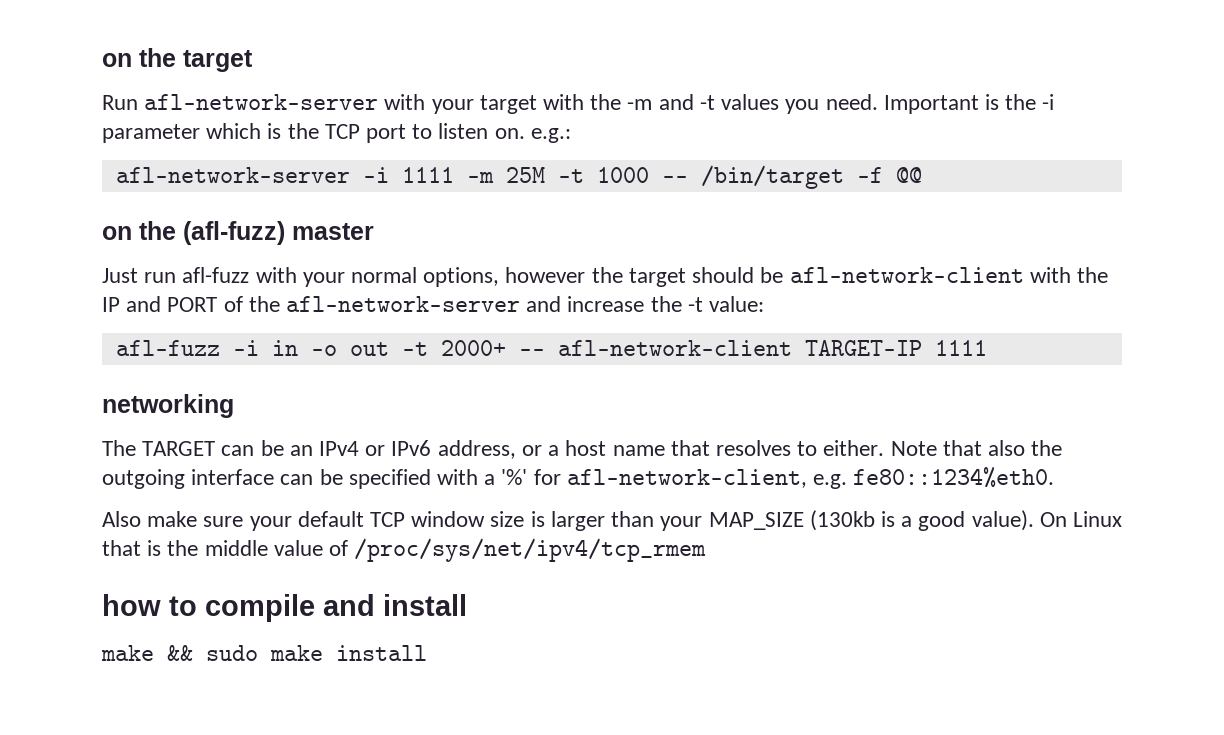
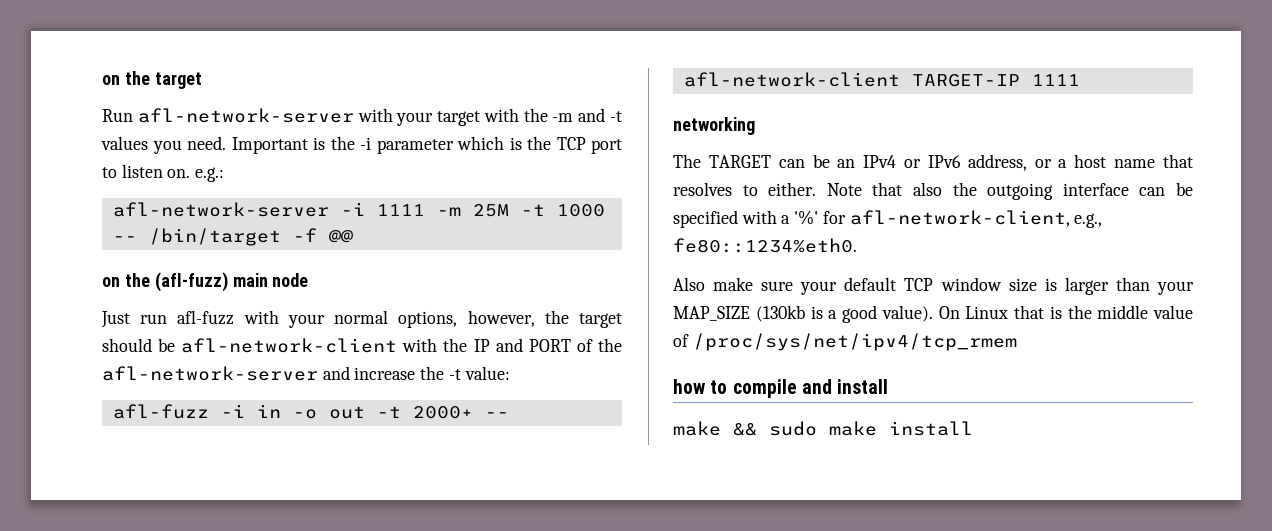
[292,223,374,240] master -> [232,273,309,287] main node
[505,267,586,283] however -> [467,310,535,327] however,
[813,474,848,489] e.g. -> [1074,213,1103,228] e.g.,

